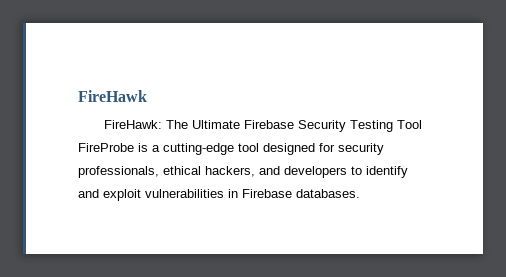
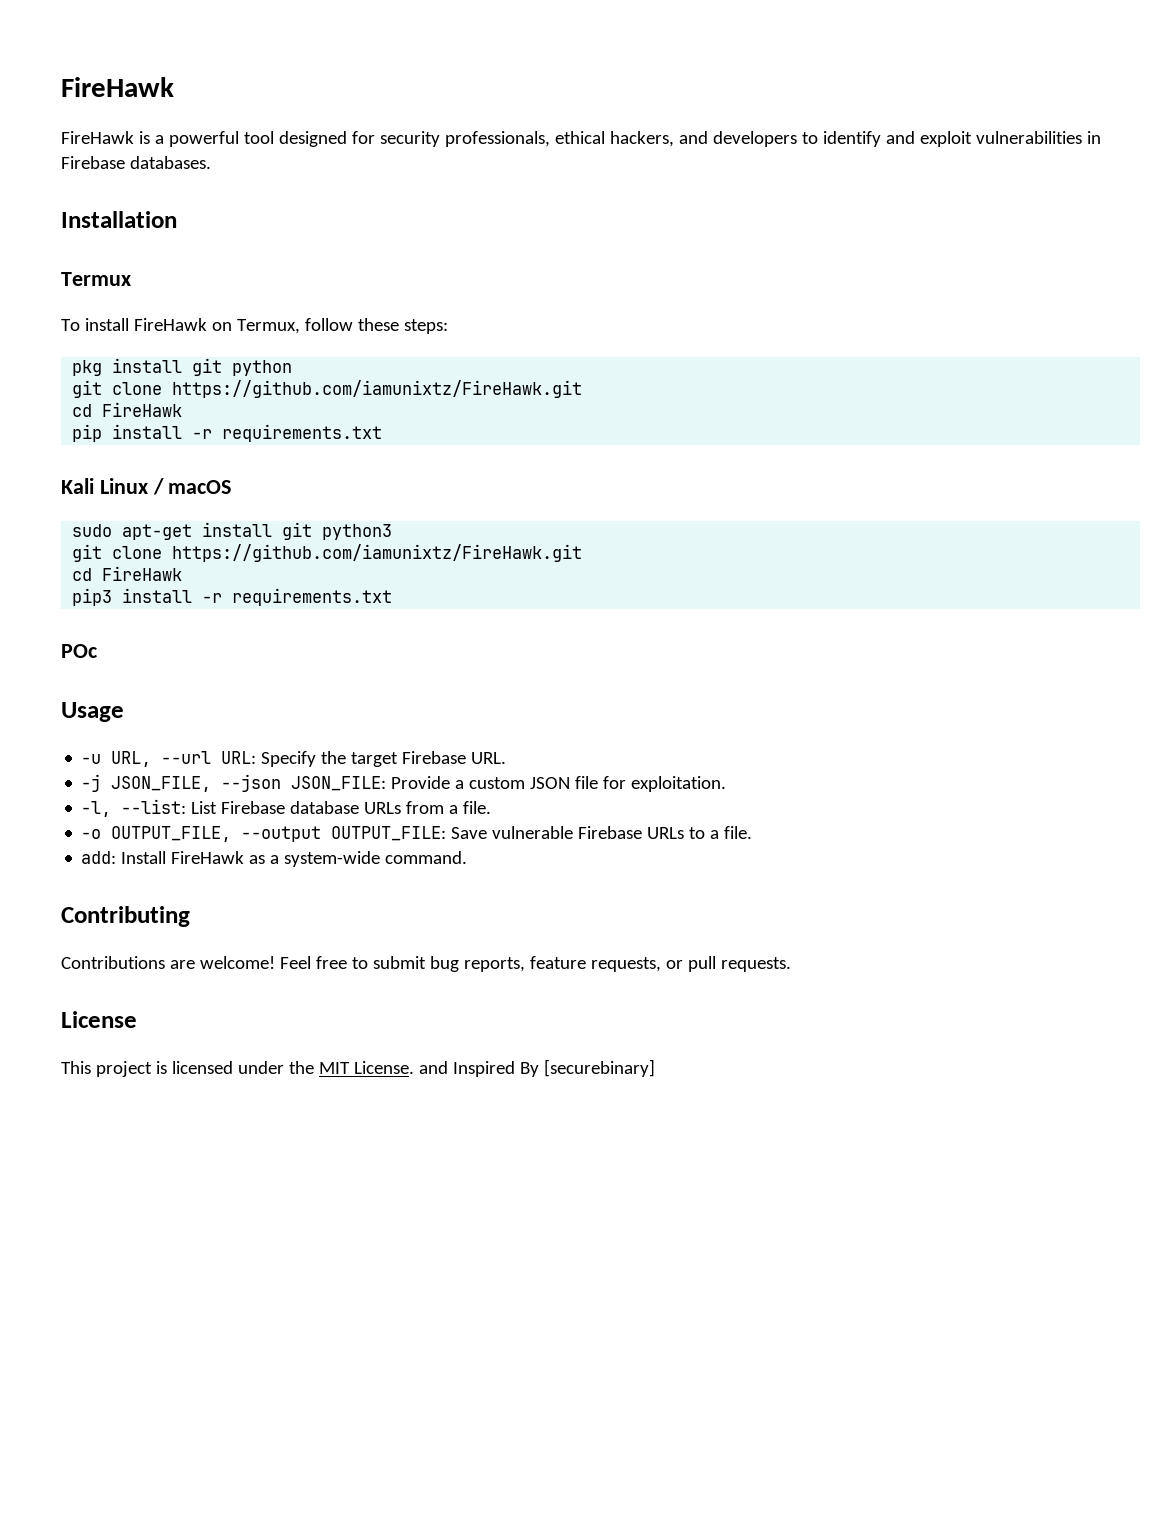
[78,90,147,102] [104,120,423,132] [78,143,134,152] FireHawk // FireHawk: The Ultimate Firebase Security Testing Tool FireProbe -> [61,77,174,97] [61,131,134,144] FireHawk // FireHawk
[163,143,234,155] cutting-edge -> [168,131,239,147] powerful
(360, 193) none -> [61,211,177,228] [61,272,131,286] [61,318,448,334] [72,358,293,376] [72,380,583,398] [72,402,183,417] [72,424,383,442] [61,478,232,495] [72,522,393,540] [72,544,583,562] [72,566,183,581] [72,588,393,606] [61,644,97,658] [61,702,124,722] [81,751,507,767] [81,774,727,792] [81,799,492,817] [81,826,753,842] [81,851,468,867] [61,906,190,927] [61,956,791,972] [61,1011,137,1028] [61,1059,655,1077] // Installation // Termux // To install FireHawk on Termux, follow these steps: // pkg install git python // git clone https://github.com/iamunixtz/FireHawk.git // cd FireHawk // pip install -r requirements.txt // Kali Linux / macOS // sudo apt-get install git python3 // git clone https://github.com/iamunixtz/FireHawk.git // cd FireHawk // pip3 install -r requirements.txt // POc // Usage // -u URL, --url URL: Specify the target Firebase URL. // -j JSON_FILE, --json JSON_FILE: Provide a custom JSON file for exploitation. // -l, --list: List Firebase database URLs from a file. // -o OUTPUT_FILE, --output OUTPUT_FILE: Save vulnerable Firebase URLs to a file. // add: Install FireHawk as a system-wide command. // Contributing // Contributions are welcome! Feel free to submit bug reports, feature requests, or pull requests. // License // This project is licensed under the MIT License. and Inspired By [securebinary]

